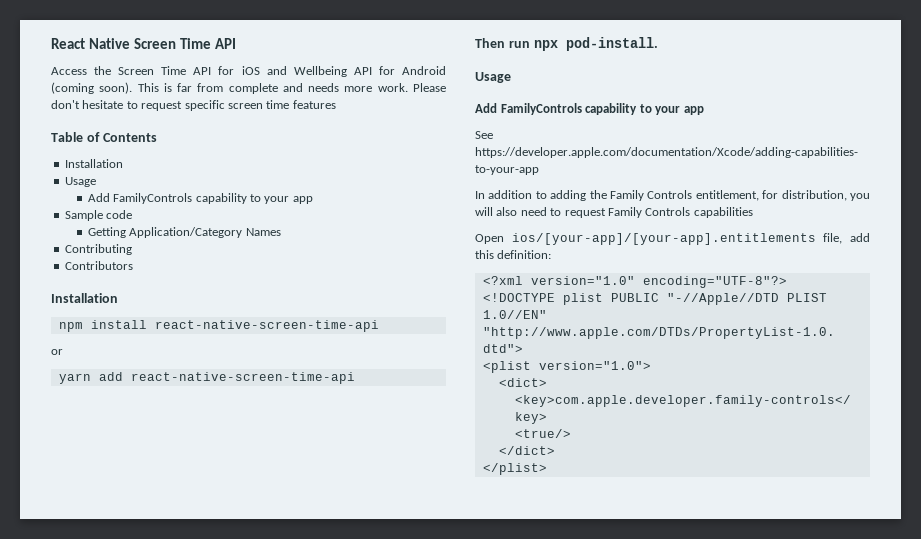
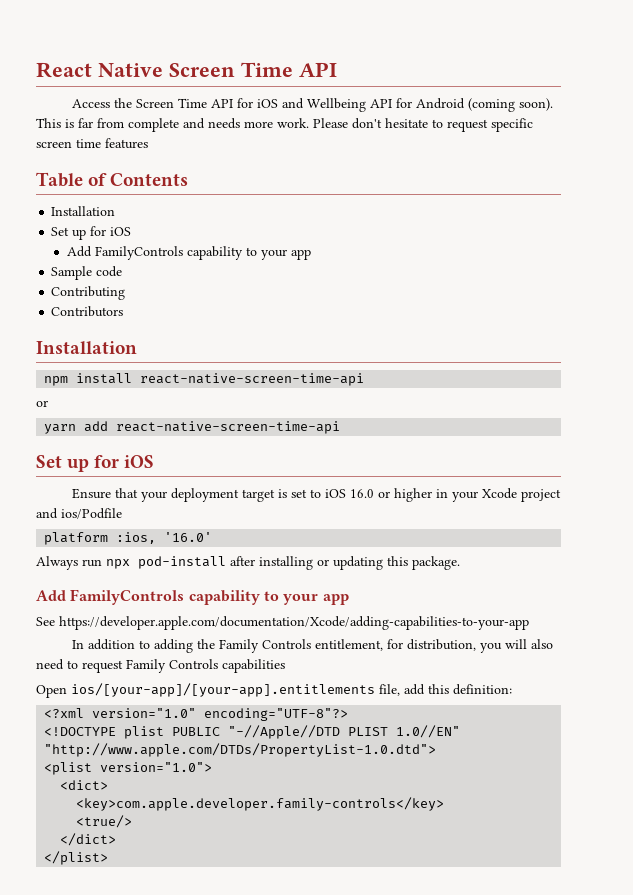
[64,177,96,187] Usage -> [51,226,132,240] Set up for iOS
[87,227,281,238] // Getting Application/Category Names -> (123, 271) none
[475,37,658,51] [475,72,511,83] Then run npx pod-install. // Usage -> [36,455,155,472] [72,488,562,502] [36,508,122,519] [44,532,213,545] [36,556,460,570] Set up for iOS // Ensure that your deployment target is set to iOS 16.0 or higher in your Xcode project and ios/Podfile // platform :ios, '16.0' // Always run npx pod-install after installing or updating this package.

